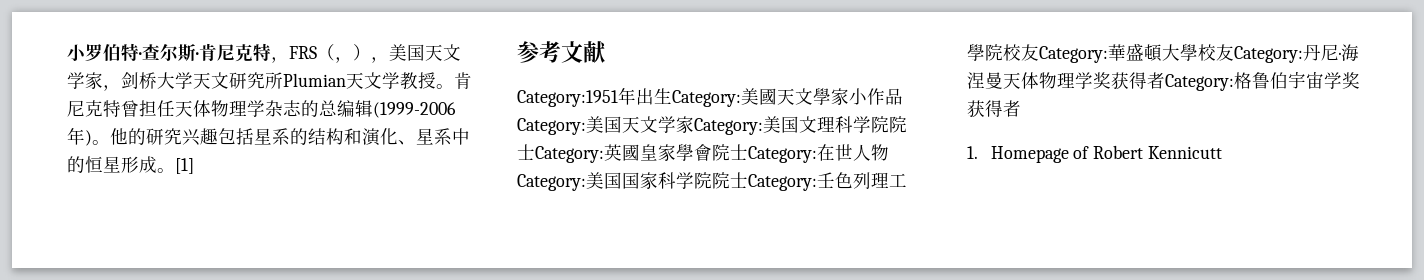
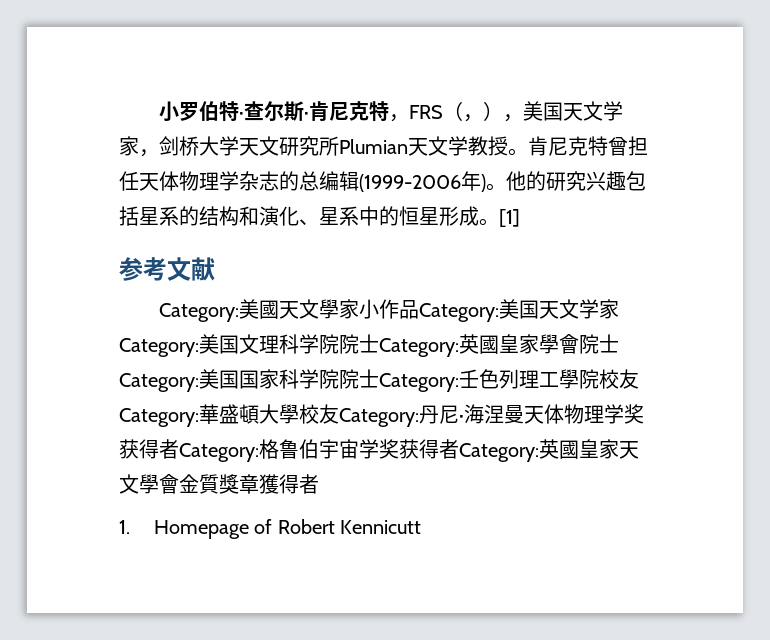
[517,87,672,107] Category:1951年出生 -> (215, 269) none
[817,144,889,161] [517,174,586,191] 在世人物Category: -> (199, 382) none
(1021, 108) none -> [459,439,639,462] [119,474,319,494] Category:英國皇家天文學會金質獎章獲得者

